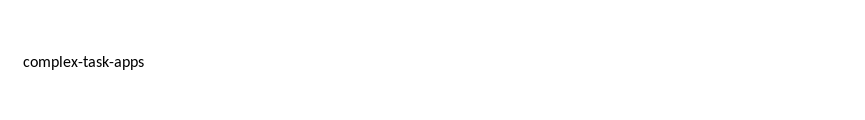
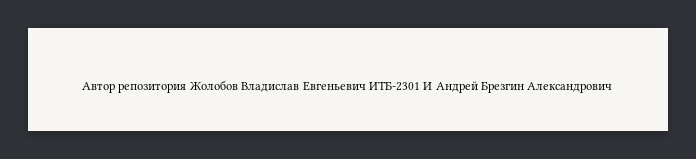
[23,56,144,70] complex-task-apps -> [82,80,613,93] Автор репозитория Жолобов Владислав Евгеньевич ИТБ-2301 И Андрей Брезгин Александрович

